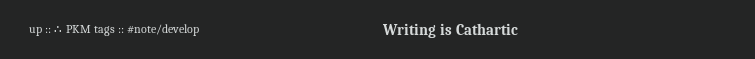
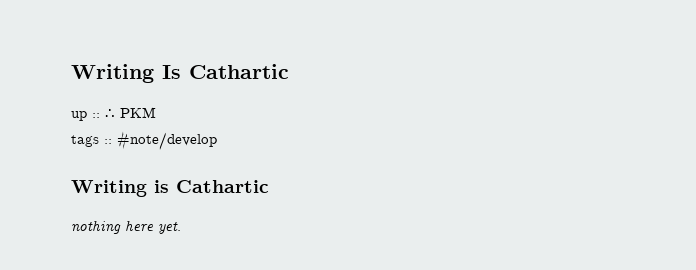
(29, 31) none -> [71,64,289,83] Writing Is Cathartic //
(91, 29) none -> (156, 112) //
(519, 29) none -> [71,220,181,234] // nothing here yet.

